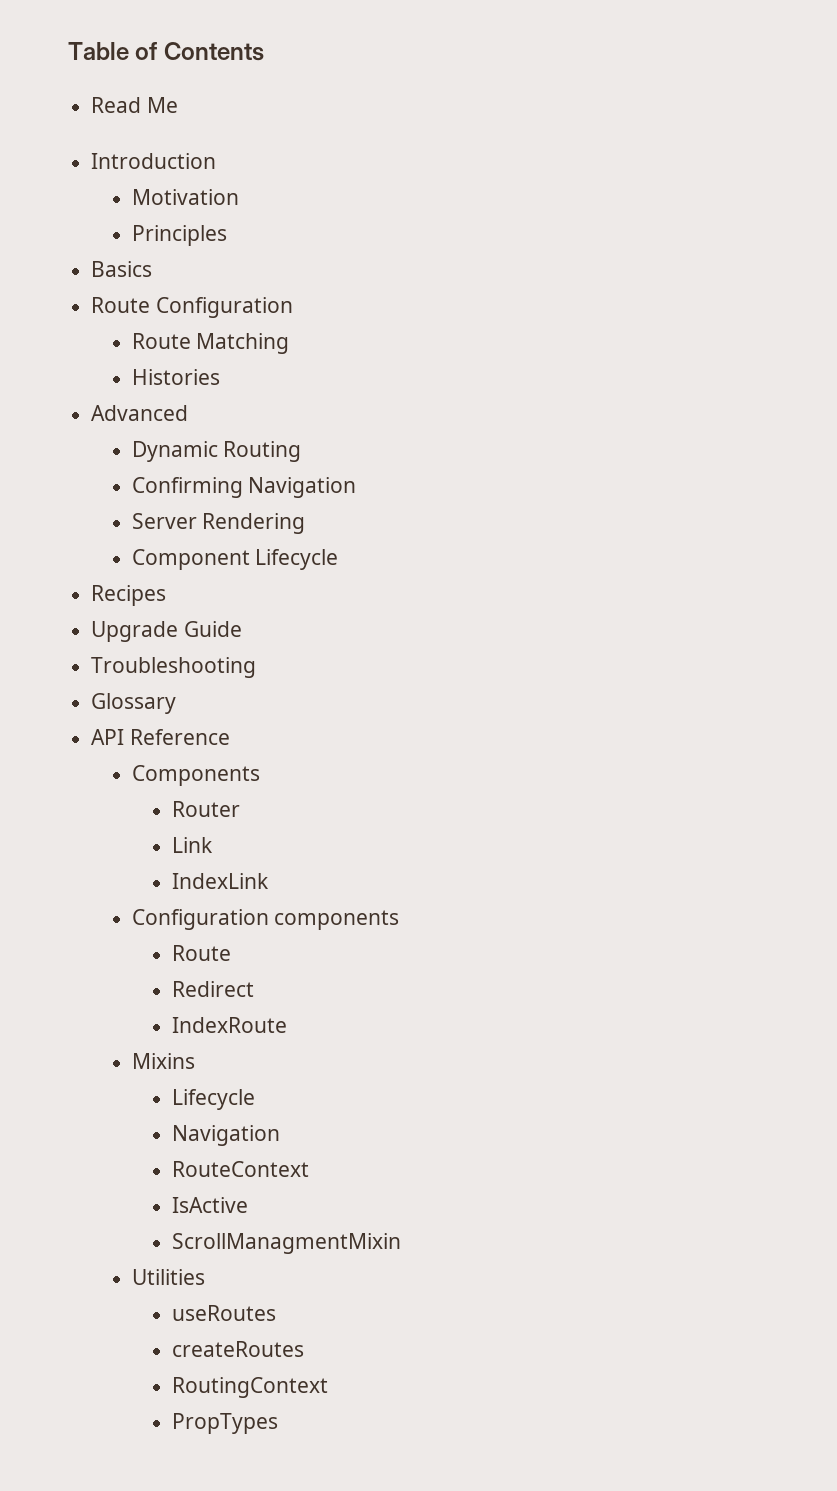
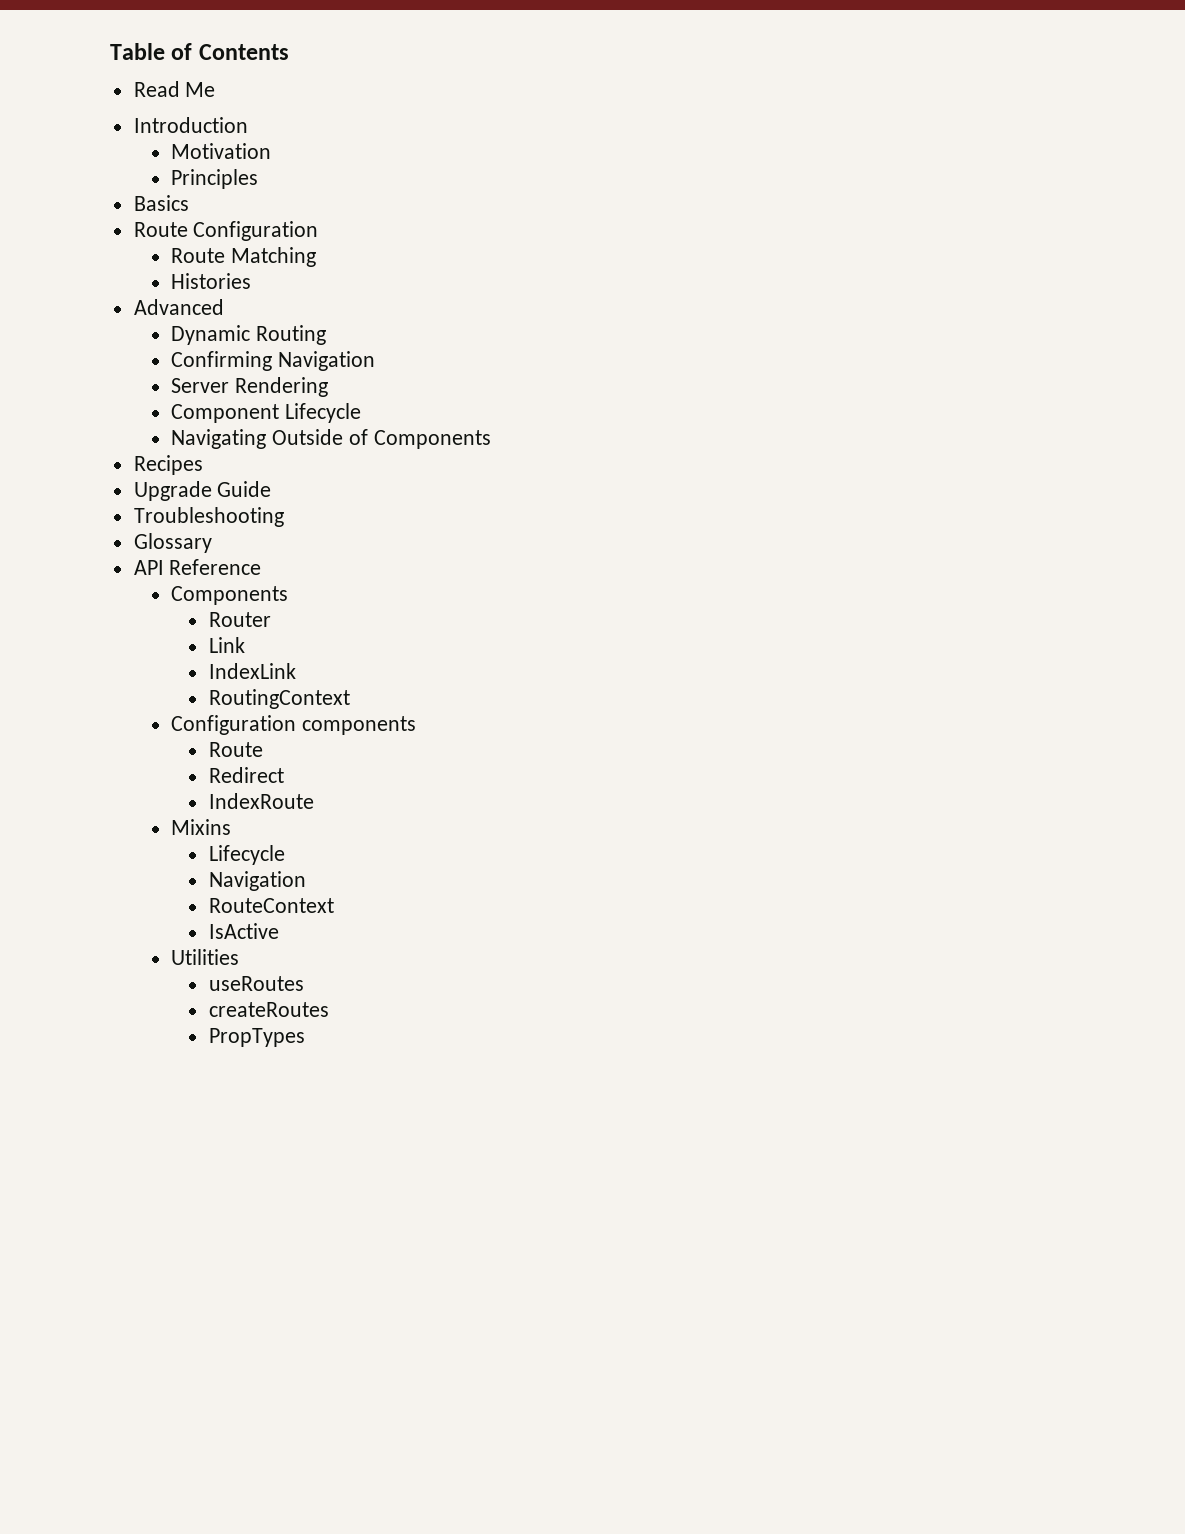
(339, 559) none -> [171,429,491,449] // Navigating Outside of Components
(269, 881) none -> [208,689,350,709] // RoutingContext
[171,1233,401,1254] // ScrollManagmentMixin -> (279, 931) none
[171,1377,328,1398] // RoutingContext -> (329, 1009) none

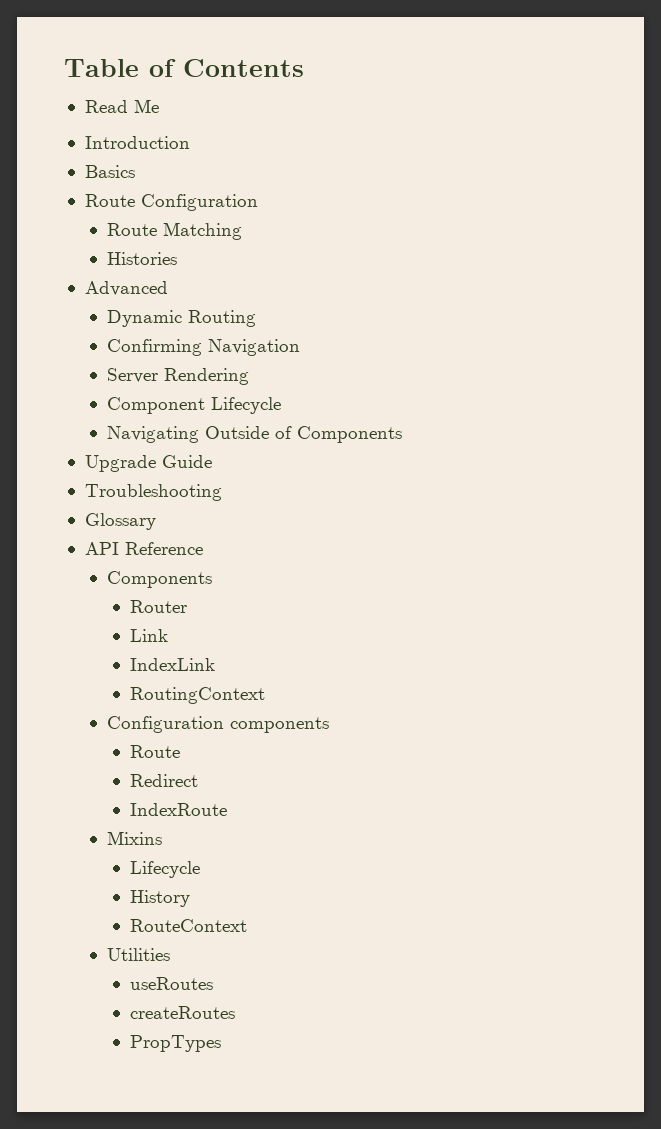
[171,143,272,159] [171,169,259,189] // Motivation // Principles -> (190, 142) none
[133,455,203,475] // Recipes -> (403, 434) none
[208,871,306,891] Navigation -> [129,890,190,907] History
[208,923,279,939] // IsActive -> (247, 925) none

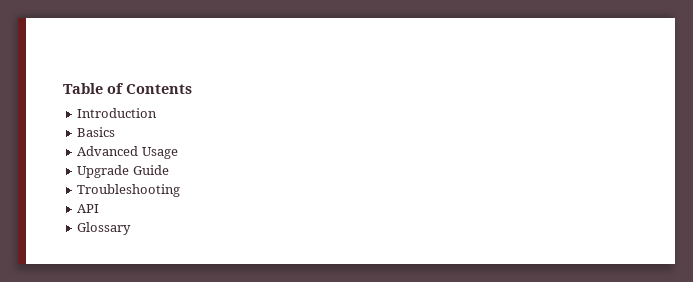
[84,99,159,113] // Read Me -> (192, 89) none
[84,194,258,211] [107,222,243,240] [107,252,178,265] [84,281,168,296] [107,310,257,327] [107,339,301,356] [107,368,250,385] [107,397,282,414] [107,426,403,443] Route Configuration // Route Matching // Histories // Advanced // Dynamic Routing // Confirming Navigation // Server Rendering // Component Lifecycle // Navigating Outside of Components -> [77,146,178,159] Advanced Usage
(222, 492) none -> [77,204,100,213] // API
[84,542,203,555] [107,571,213,588] [129,600,187,613] [129,629,168,642] [129,658,215,671] [129,687,265,704] [107,716,330,733] [129,745,180,758] [129,774,198,787] [129,803,227,816] [107,831,163,845] [129,861,200,878] [129,890,190,907] [129,919,247,932] [107,948,171,961] [129,977,213,990] [129,1006,235,1019] [129,1035,221,1052] // API Reference // Components // Router // Link // IndexLink // RoutingContext // Configuration components // Route // Redirect // IndexRoute // Mixins // Lifecycle // History // RouteContext // Utilities // useRoutes // createRoutes // PropTypes -> (132, 228) none

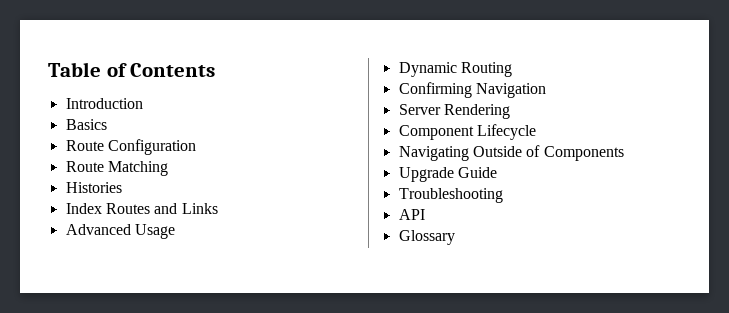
[77,146,178,159] Advanced Usage -> [65,139,196,155] [65,161,168,176] [65,182,122,193] [65,203,218,214] [65,224,175,239] [398,62,512,77] [398,82,546,98] [398,104,510,119] [398,124,536,140] [398,145,624,161] Route Configuration // Route Matching // Histories // Index Routes and Links // Advanced Usage // Dynamic Routing // Confirming Navigation // Server Rendering // Component Lifecycle // Navigating Outside of Components

